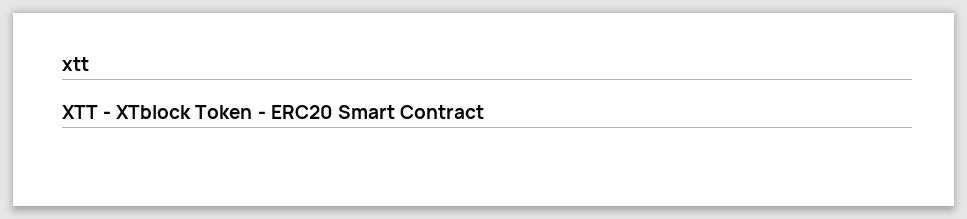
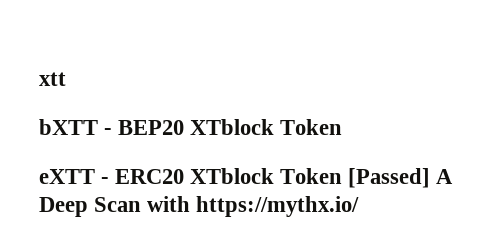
[62,105,253,119] XTT - XTblock Token -> [39,119,343,135] [39,169,95,184] bXTT - BEP20 XTblock Token // eXTT
[337,105,484,119] Smart Contract -> [190,168,454,188] [39,196,360,217] XTblock Token [Passed] A Deep Scan with https://mythx.io/

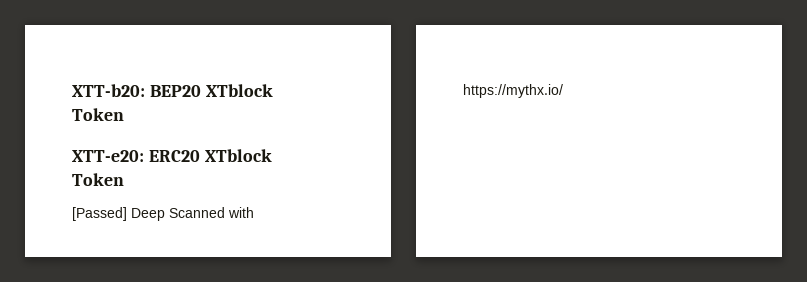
[39,72,66,86] [39,119,113,135] xtt // bXTT - -> [72,84,145,97] XTT-b20:
[39,169,110,184] eXTT - -> [72,150,144,162] XTT-e20:
[348,168,454,188] [39,197,142,217] [Passed] A Deep Scan -> [72,207,225,221] // [Passed] Deep Scanned

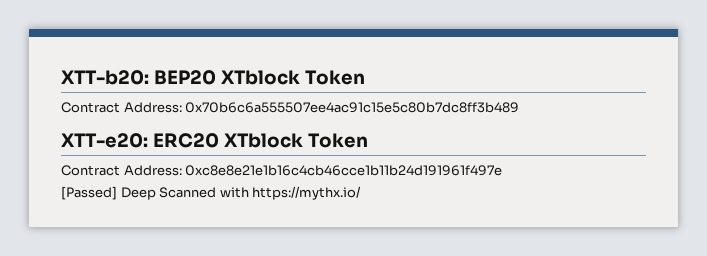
(124, 114) none -> [61,102,520,113] // Contract Address: 0x70b6c6a555507ee4ac91c15e5c80b7dc8ff3b489
(124, 179) none -> [61,165,503,176] // Contract Address: 0xc8e8e21e1b16c4cb46cce1b11b24d191961f497e

